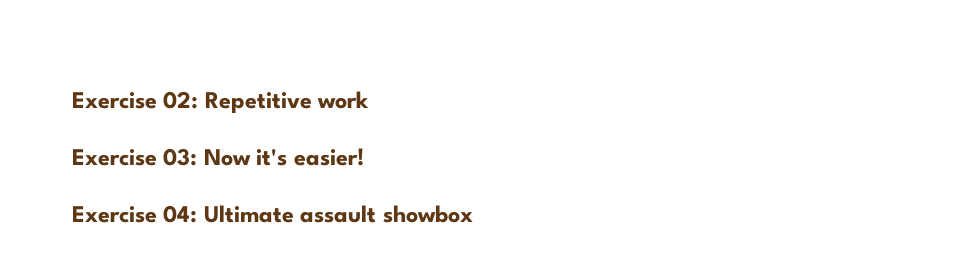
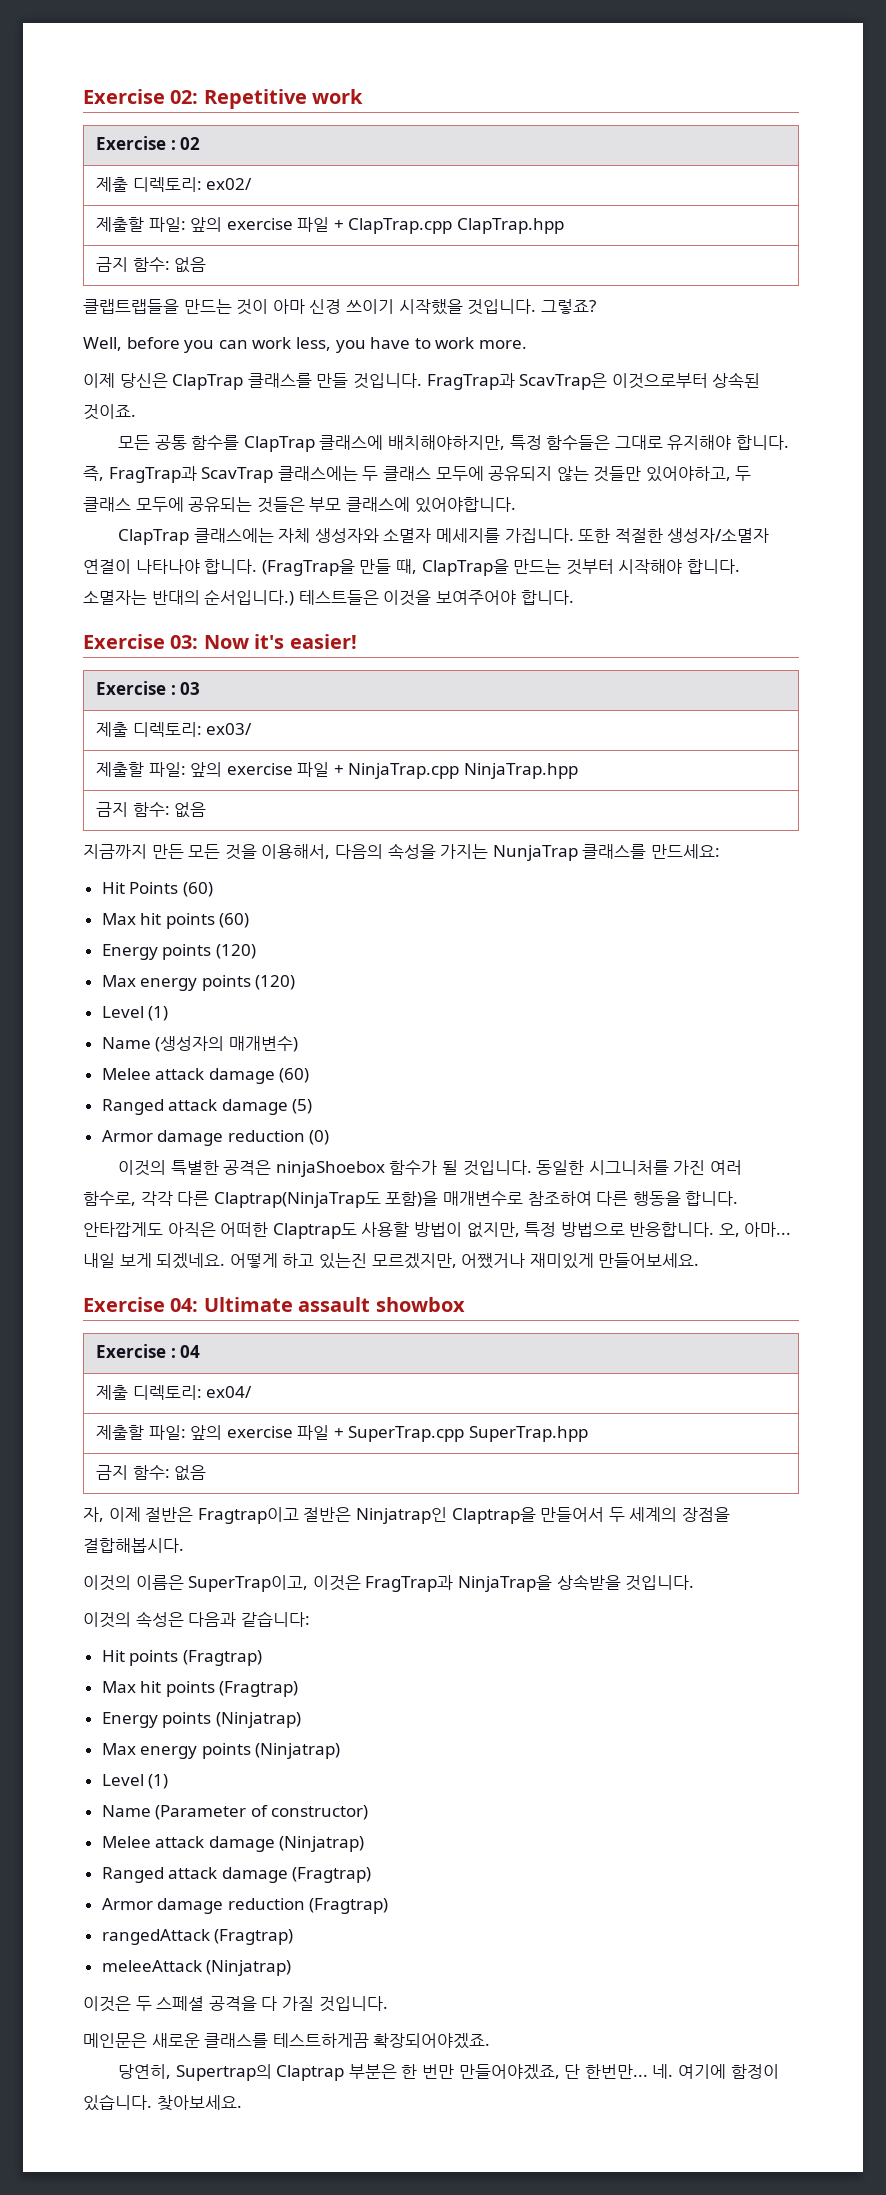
(370, 100) none -> [95,136,201,150] [95,177,253,192] [95,217,565,234] [95,257,207,273] [83,299,596,315] [83,337,527,353] [83,372,761,390] [83,404,136,420] [118,435,789,452] [83,466,752,483] [83,497,516,513] [118,528,770,545] [83,559,740,576] [83,589,574,606] // Exercise : 02 // 제출 디렉토리: ex02/ // 제출할 파일: 앞의 exercise 파일 + ClapTrap.cpp ClapTrap.hpp // 금지 함수: 없음 // 클랩트랩들을 만드는 것이 아마 신경 쓰이기 시작했을 것입니다. 그렇죠? // Well, before you can work less, you have to work more. // 이제 당신은 ClapTrap 클래스를 만들 것입니다. FragTrap과 ScavTrap은 이것으로부터 상속된 것이죠. // 모든 공통 함수를 ClapTrap 클래스에 배치해야하지만, 특정 함수들은 그대로 유지해야 합니다. 즉, FragTrap과 ScavTrap 클래스에는 두 클래스 모두에 공유되지 않는 것들만 있어야하고, 두 클래스 모두에 공유되는 것들은 부모 클래스에 있어야합니다. // ClapTrap 클래스에는 자체 생성자와 소멸자 메세지를 가집니다. 또한 적절한 생성자/소멸자 연결이 나타나야 합니다. (FragTrap을 만들 때, ClapTrap을 만드는 것부터 시작해야 합니다. 소멸자는 반대의 순서입니다.) 테스트들은 이것을 보여주어야 합니다.
(364, 157) none -> [95,681,201,695] [95,722,253,737] [95,762,579,779] [95,802,207,818] [83,843,720,861] [101,882,213,897] [101,913,250,929] [101,944,256,960] [101,975,296,991] [101,1006,169,1021] [101,1036,298,1052] [101,1068,310,1084] [101,1099,313,1115] [101,1130,330,1146] [118,1160,742,1177] [83,1191,739,1208] [83,1222,792,1239] [83,1253,700,1269] // Exercise : 03 // 제출 디렉토리: ex03/ // 제출할 파일: 앞의 exercise 파일 + NinjaTrap.cpp NinjaTrap.hpp // 금지 함수: 없음 // 지금까지 만든 모든 것을 이용해서, 다음의 속성을 가지는 NunjaTrap 클래스를 만드세요: // Hit Points (60) // Max hit points (60) // Energy points (120) // Max energy points (120) // Level (1) // Name (생성자의 매개변수) // Melee attack damage (60) // Ranged attack damage (5) // Armor damage reduction (0) // 이것의 특별한 공격은 ninjaShoebox 함수가 될 것입니다. 동일한 시그니처를 가진 여러 함수로, 각각 다른 Claptrap(NinjaTrap도 포함)을 매개변수로 참조하여 다른 행동을 합니다. 안타깝게도 아직은 어떠한 Claptrap도 사용할 방법이 없지만, 특정 방법으로 반응합니다. 오, 아마... 내일 보게 되겠네요. 어떻게 하고 있는진 모르겠지만, 어쨌거나 재미있게 만들어보세요.
(473, 214) none -> [95,1344,201,1358] [95,1385,253,1400] [95,1425,589,1442] [95,1465,207,1481] [83,1507,730,1524] [83,1538,184,1553] [83,1574,695,1592] [83,1611,310,1628] [101,1650,262,1666] [101,1681,299,1697] [101,1712,301,1728] [101,1743,341,1759] [101,1774,169,1789] [101,1805,369,1820] [101,1836,365,1852] [101,1867,372,1883] [101,1898,389,1914] [101,1929,294,1945] [101,1960,292,1976] [83,1996,388,2012] [83,2033,491,2049] [118,2064,779,2081] [83,2094,242,2111] // Exercise : 04 // 제출 디렉토리: ex04/ // 제출할 파일: 앞의 exercise 파일 + SuperTrap.cpp SuperTrap.hpp // 금지 함수: 없음 // 자, 이제 절반은 Fragtrap이고 절반은 Ninjatrap인 Claptrap을 만들어서 두 세계의 장점을 결합해봅시다. // 이것의 이름은 SuperTrap이고, 이것은 FragTrap과 NinjaTrap을 상속받을 것입니다. // 이것의 속성은 다음과 같습니다: // Hit points (Fragtrap) // Max hit points (Fragtrap) // Energy points (Ninjatrap) // Max energy points (Ninjatrap) // Level (1) // Name (Parameter of constructor) // Melee attack damage (Ninjatrap) // Ranged attack damage (Fragtrap) // Armor damage reduction (Fragtrap) // rangedAttack (Fragtrap) // meleeAttack (Ninjatrap) // 이것은 두 스페셜 공격을 다 가질 것입니다. // 메인문은 새로운 클래스를 테스트하게끔 확장되어야겠죠. // 당연히, Supertrap의 Claptrap 부분은 한 번만 만들어야겠죠, 단 한번만... 네. 여기에 함정이 있습니다. 찾아보세요.

